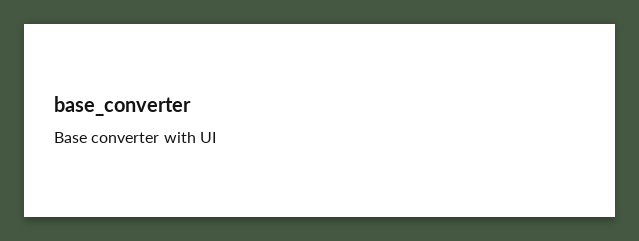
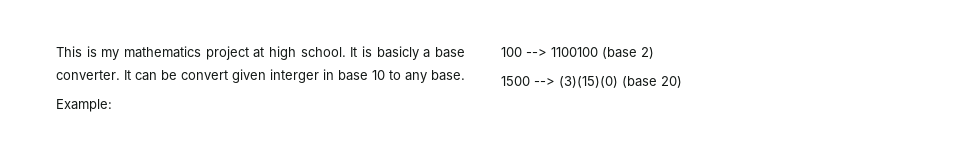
[54,96,191,116] [54,132,216,143] base_converter // Base converter with UI -> [56,46,466,60] [56,69,465,83] [56,99,112,112] [501,47,654,59] [501,76,682,88] This is my mathematics project at high school. It is basicly a base converter. It can be convert given interger in base 10 to any base. // Example: // 100 --> 1100100 (base 2) // 1500 --> (3)(15)(0) (base 20)

